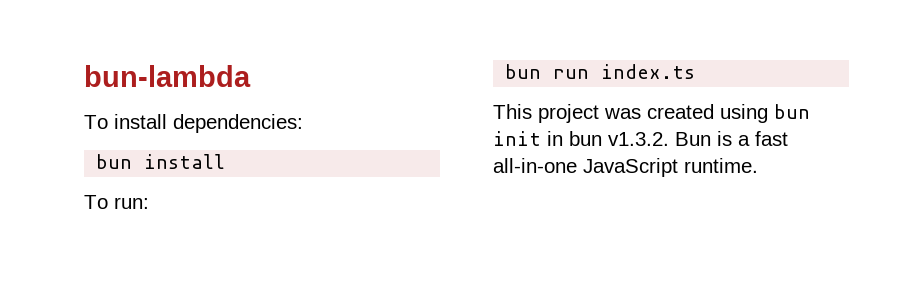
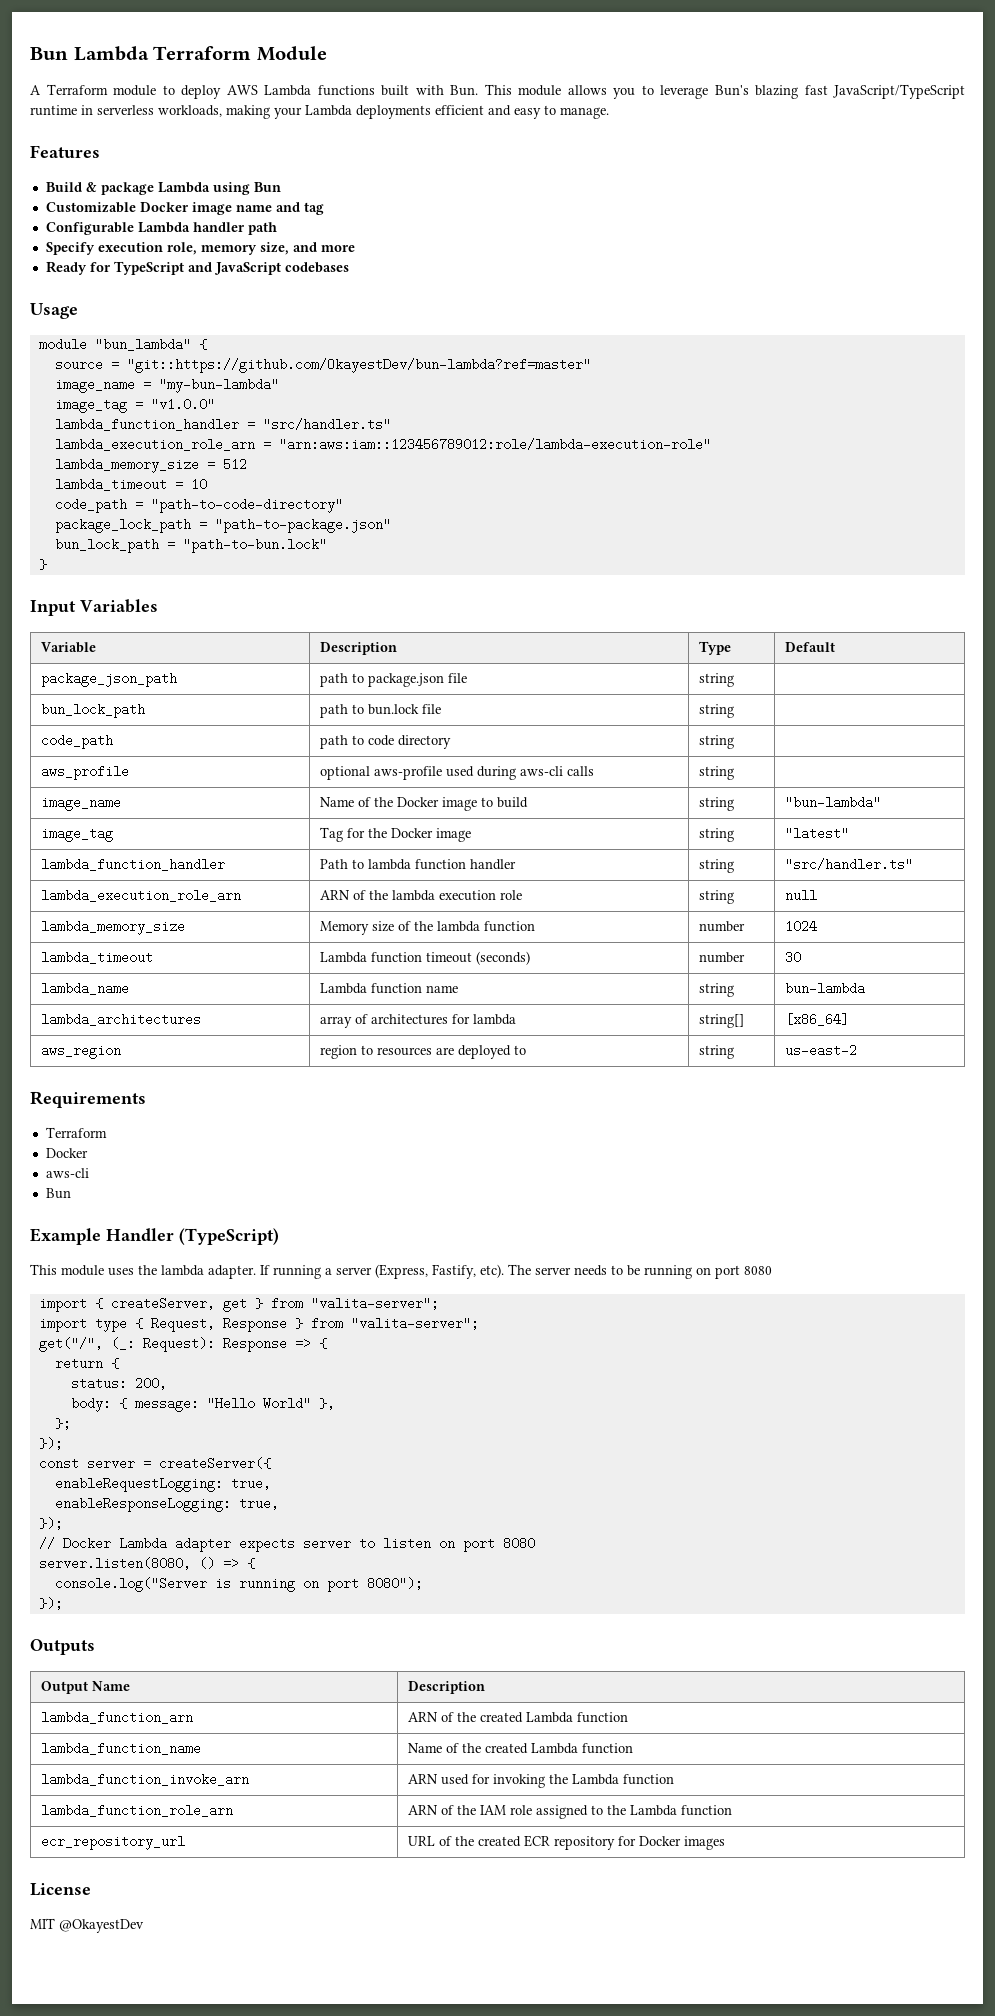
[84,65,251,87] [84,114,303,133] [96,154,226,169] [84,195,149,209] [505,64,696,79] [493,104,810,123] [493,131,788,146] [493,158,758,177] bun-lambda // To install dependencies: // bun install // To run: // bun run index.ts // This project was created using bun init in bun v1.3.2. Bun is a fast all-in-one JavaScript runtime. -> [30,46,327,61] [30,84,965,99] [30,105,609,119] [30,145,100,158] [45,182,281,195] [45,202,324,215] [45,222,277,235] [45,242,355,255] [45,261,349,275] [30,303,78,319] [38,338,207,351] [54,358,591,373] [54,378,279,393] [54,398,215,413] [54,418,391,431] [54,438,711,451] [54,458,247,473] [54,478,207,491] [54,498,343,513] [54,518,391,533] [54,538,327,553] [38,559,47,570] [30,599,158,616] [41,642,97,653] [320,642,398,655] [699,641,732,655] [785,642,836,652] [41,672,178,687] [320,673,468,687] [699,673,735,687] [41,703,146,718] [320,704,442,718] [699,704,735,718] [41,734,114,749] [320,735,452,749] [699,735,735,749] [41,765,130,780] [320,766,595,780] [699,766,735,780] [41,796,122,811] [320,797,529,811] [699,797,735,811] [785,796,882,809] [41,827,114,842] [320,827,472,842] [699,828,735,842] [785,827,850,840] [41,858,226,871] [320,859,517,870] [699,859,735,873] [785,858,914,871] [41,889,242,902] [320,890,523,901] [699,890,735,904] [785,890,818,900] [41,920,186,935] [320,921,536,935] [699,921,746,932] [785,920,818,933] [41,951,154,964] [320,951,531,965] [699,952,746,963] [785,951,802,964] [41,982,130,995] [320,983,459,994] [699,983,735,997] [785,982,866,995] [41,1013,202,1026] [320,1014,517,1028] [699,1014,745,1028] [785,1013,850,1026] [41,1044,122,1059] [320,1045,527,1059] [699,1045,735,1059] [785,1044,858,1057] [30,1091,146,1108] [45,1127,107,1138] [45,1148,88,1158] [45,1168,89,1178] [45,1188,71,1199] [30,1228,279,1245] [30,1264,772,1279] [38,1297,439,1312] [38,1317,479,1332] [38,1337,327,1352] [54,1357,119,1370] [70,1377,167,1390] [70,1397,335,1412] [54,1417,71,1430] [38,1437,63,1450] [38,1457,271,1470] [54,1477,271,1492] [54,1497,279,1512] [38,1517,63,1530] [38,1537,535,1552] [38,1557,255,1570] [54,1577,423,1592] [38,1597,63,1610] [30,1639,95,1655] [41,1681,131,1694] [408,1681,486,1694] [41,1711,194,1724] [408,1712,629,1723] [41,1742,202,1755] [408,1743,634,1754] [41,1773,250,1786] [408,1774,675,1788] [41,1804,234,1817] [408,1805,733,1819] [41,1835,186,1850] [408,1835,726,1850] [30,1883,91,1896] [30,1918,144,1933] Bun Lambda Terraform Module // A Terraform module to deploy AWS Lambda functions built with Bun. This module allows you to leverage Bun's blazing fast JavaScript/TypeScript runtime in serverless workloads, making your Lambda deployments efficient and easy to manage. // Features // Build & package Lambda using Bun // Customizable Docker image name and tag // Configurable Lambda handler path // Specify execution role, memory size, and more // Ready for TypeScript and JavaScript codebases // Usage // module "bun_lambda" { // source = "git::https://github.com/OkayestDev/bun-lambda?ref=master" // image_name = "my-bun-lambda" // image_tag = "v1.0.0" // lambda_function_handler = "src/handler.ts" // lambda_execution_role_arn = "arn:aws:iam::123456789012:role/lambda-execution-role" // lambda_memory_size = 512 // lambda_timeout = 10 // code_path = "path-to-code-directory" // package_lock_path = "path-to-package.json" // bun_lock_path = "path-to-bun.lock" // } // Input Variables // Variable | Description | Type | Default // package_json_path | path to package.json file | string | // bun_lock_path | path to bun.lock file | string | // code_path | path to code directory | string | // aws_profile | optional aws-profile used during aws-cli calls | string | // image_name | Name of the Docker image to build | string | "bun-lambda" // image_tag | Tag for the Docker image | string | "latest" // lambda_function_handler | Path to lambda function handler | string | "src/handler.ts" // lambda_execution_role_arn | ARN of the lambda execution role | string | null // lambda_memory_size | Memory size of the lambda function | number | 1024 // lambda_timeout | Lambda function timeout (seconds) | number | 30 // lambda_name | Lambda function name | string | bun-lambda // lambda_architectures | array of architectures for lambda | string[] | [x86_64] // aws_region | region to resources are deployed to | string | us-east-2 // Requirements // Terraform // Docker // aws-cli // Bun // Example Handler (TypeScript) // This module uses the lambda adapter. If running a server (Express, Fastify, etc). The server needs to be running on port 8080 // import { createServer, get } from "valita-server"; // import type { Request, Response } from "valita-server"; // get("/", (_: Request): Response => { // return { // status: 200, // body: { message: "Hello World" }, // }; // }); // const server = createServer({ // enableRequestLogging: true, // enableResponseLogging: true, // }); // // Docker Lambda adapter expects server to listen on port 8080 // server.listen(8080, () => { // console.log("Server is running on port 8080"); // }); // Outputs // Output Name | Description // lambda_function_arn | ARN of the created Lambda function // lambda_function_name | Name of the created Lambda function // lambda_function_invoke_arn | ARN used for invoking the Lambda function // lambda_function_role_arn | ARN of the IAM role assigned to the Lambda function // ecr_repository_url | URL of the created ECR repository for Docker images // License // MIT @OkayestDev

